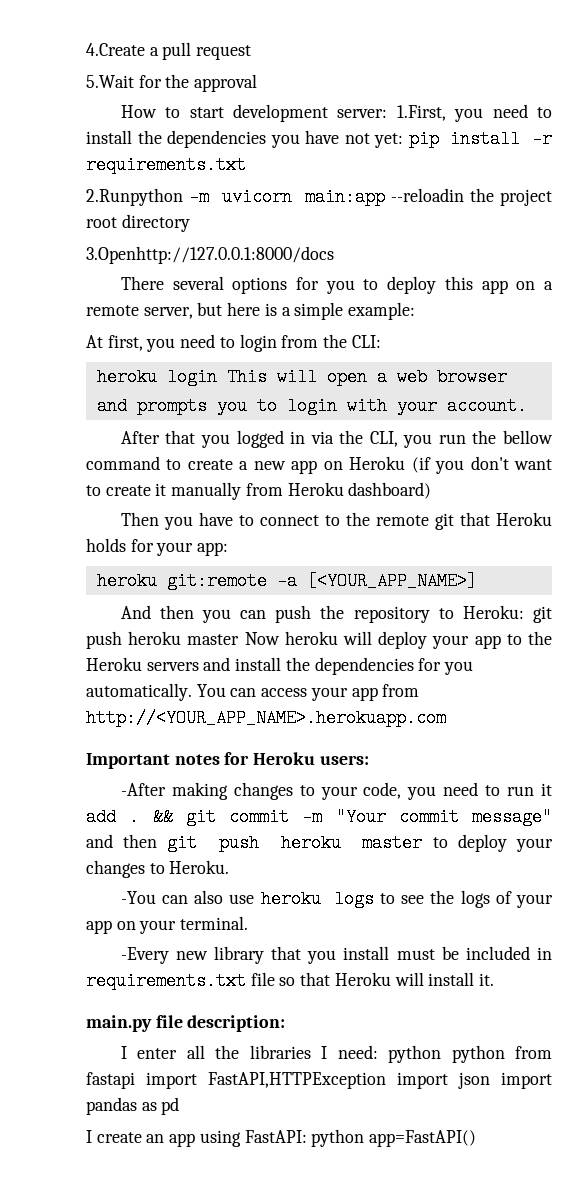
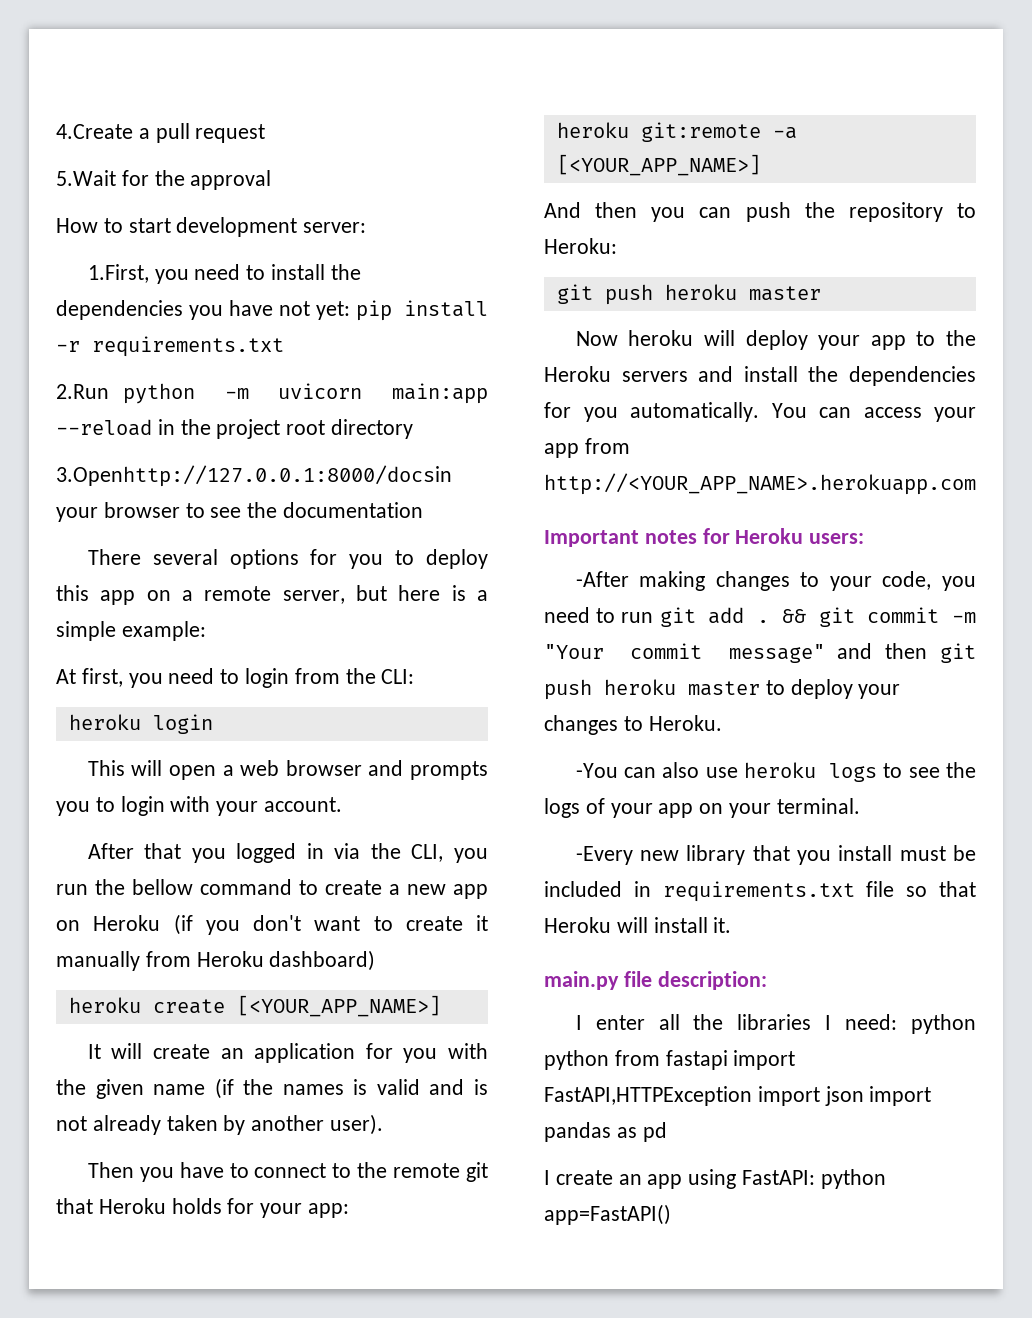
(388, 113) none -> (367, 227) //
[86,188,183,206] 2.Runpython -> [56,383,196,404] 2.Run python
[390,188,464,202] --reloadin -> [56,419,175,436] --reload in
[86,246,334,264] 3.Openhttp://127.0.0.1:8000/docs -> [56,465,452,487] [56,502,424,522] 3.Openhttp://127.0.0.1:8000/docsin your browser to see the documentation
(217, 377) none -> (213, 724) //
(432, 490) none -> [68,995,441,1017] [87,1043,489,1063] [56,1078,488,1099] [56,1114,384,1135] // heroku create [<YOUR_APP_NAME>] // It will create an application for you with the given name (if the names is valid and is not already taken by another user).
[533,606,552,623] [86,631,240,649] git push heroku master -> [556,284,821,305] // git push heroku master //
[541,783,553,796] it -> [659,607,696,627] git

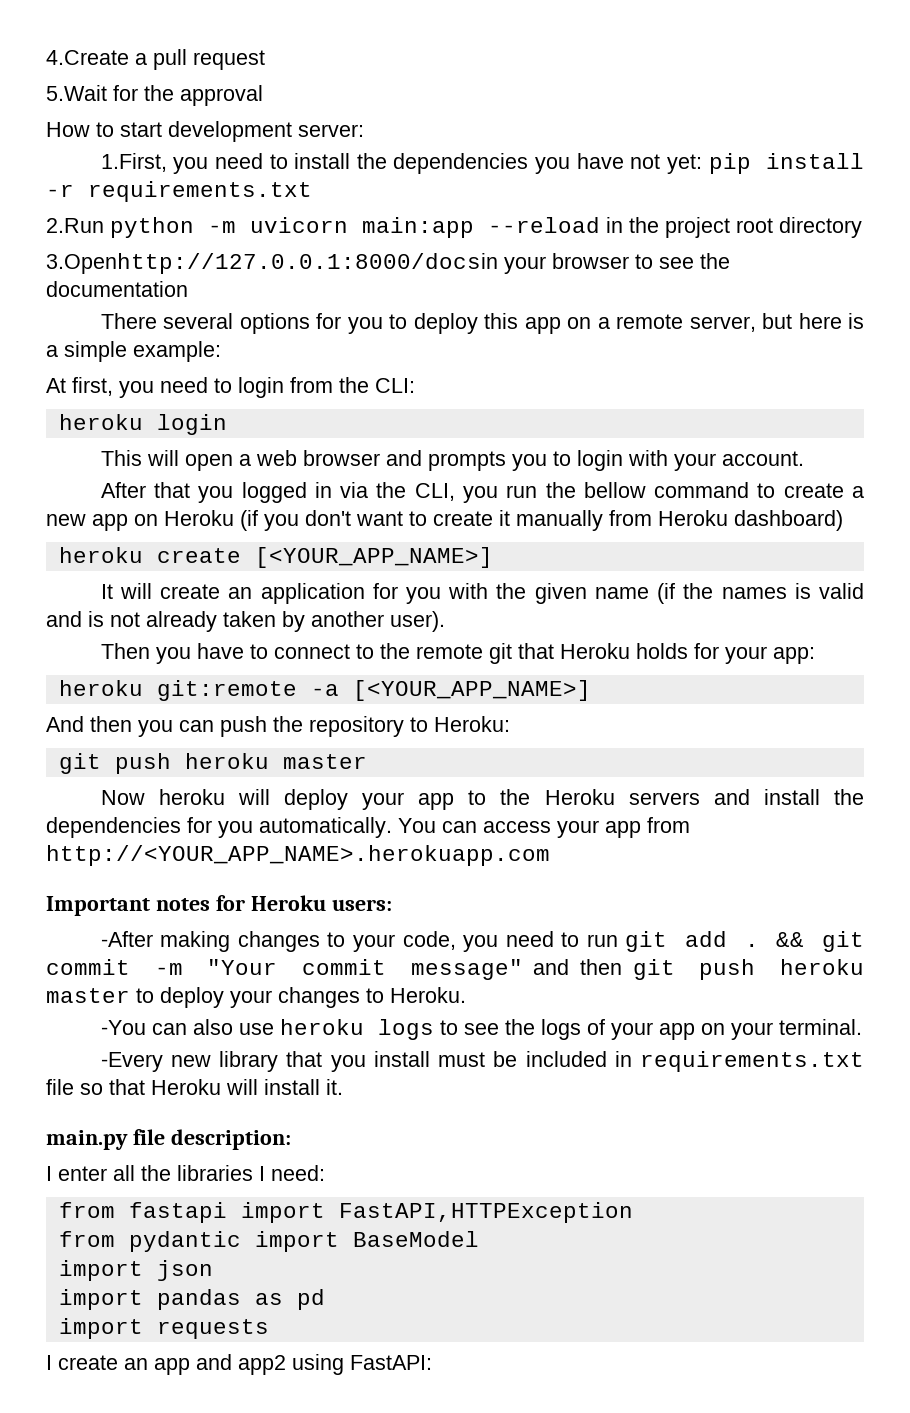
[911,1014,976,1034] [544,1050,609,1070] python python -> (325, 1173) //
(752, 1096) none -> [58,1231,479,1252] // from pydantic import BaseModel //
(864, 1096) none -> (213, 1270) //
(667, 1132) none -> [58,1318,269,1339] // import requests
[688,1169,886,1189] [544,1204,671,1225] using FastAPI: python app=FastAPI() -> [196,1354,432,1375] and app2 using FastAPI:

